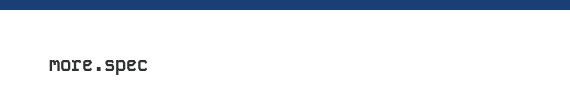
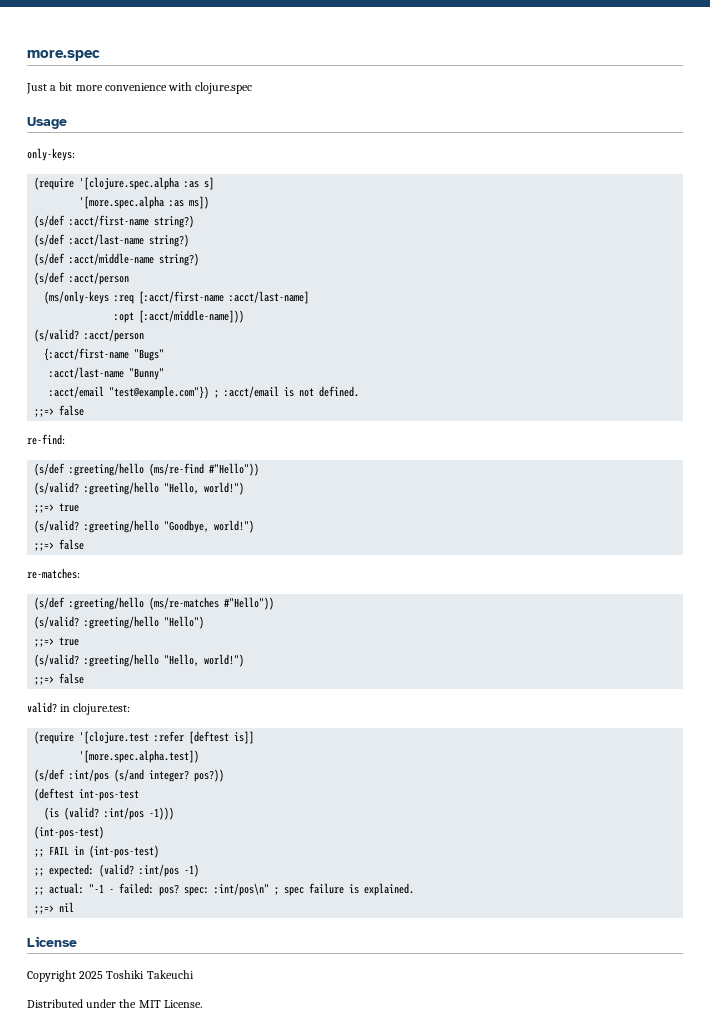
(148, 67) none -> [26,82,253,94] [27,117,67,129] [27,148,75,161] [34,177,215,190] [79,196,210,209] [34,215,195,228] [34,234,190,247] [34,253,200,266] [34,272,130,285] [44,291,310,304] [114,310,245,323] [34,329,145,342] [44,348,165,361] [49,367,165,380] [49,386,360,399] [34,405,85,417] [27,434,65,445] [34,463,260,476] [34,482,245,495] [34,503,80,513] [34,520,255,533] [34,539,85,551] [27,568,80,579] [34,597,275,610] [34,616,205,629] [34,637,80,647] [34,654,245,667] [34,673,85,685] [27,702,131,715] [34,731,255,744] [79,750,200,763] [34,769,225,782] [34,788,140,801] [44,807,175,820] [34,826,105,839] [34,845,160,858] [34,864,200,877] [34,883,415,896] [34,902,75,914] [27,936,77,947] [27,970,194,982] [27,999,202,1008] // Just a bit more convenience with clojure.spec // Usage // only-keys: // (require '[clojure.spec.alpha :as s] // '[more.spec.alpha :as ms]) // (s/def :acct/first-name string?) // (s/def :acct/last-name string?) // (s/def :acct/middle-name string?) // (s/def :acct/person // (ms/only-keys :req [:acct/first-name :acct/last-name] // :opt [:acct/middle-name])) // (s/valid? :acct/person // {:acct/first-name "Bugs" // :acct/last-name "Bunny" // :acct/email "test@example.com"}) ; :acct/email is not defined. // ;;=> false // re-find: // (s/def :greeting/hello (ms/re-find #"Hello")) // (s/valid? :greeting/hello "Hello, world!") // ;;=> true // (s/valid? :greeting/hello "Goodbye, world!") // ;;=> false // re-matches: // (s/def :greeting/hello (ms/re-matches #"Hello")) // (s/valid? :greeting/hello "Hello") // ;;=> true // (s/valid? :greeting/hello "Hello, world!") // ;;=> false // valid? in clojure.test: // (require '[clojure.test :refer [deftest is]] // '[more.spec.alpha.test]) // (s/def :int/pos (s/and integer? pos?)) // (deftest int-pos-test // (is (valid? :int/pos -1))) // (int-pos-test) // ;; FAIL in (int-pos-test) // ;; expected: (valid? :int/pos -1) // ;; actual: "-1 - failed: pos? spec: :int/pos\n" ; spec failure is explained. // ;;=> nil // License // Copyright 2025 Toshiki Takeuchi // Distributed under the MIT License.

